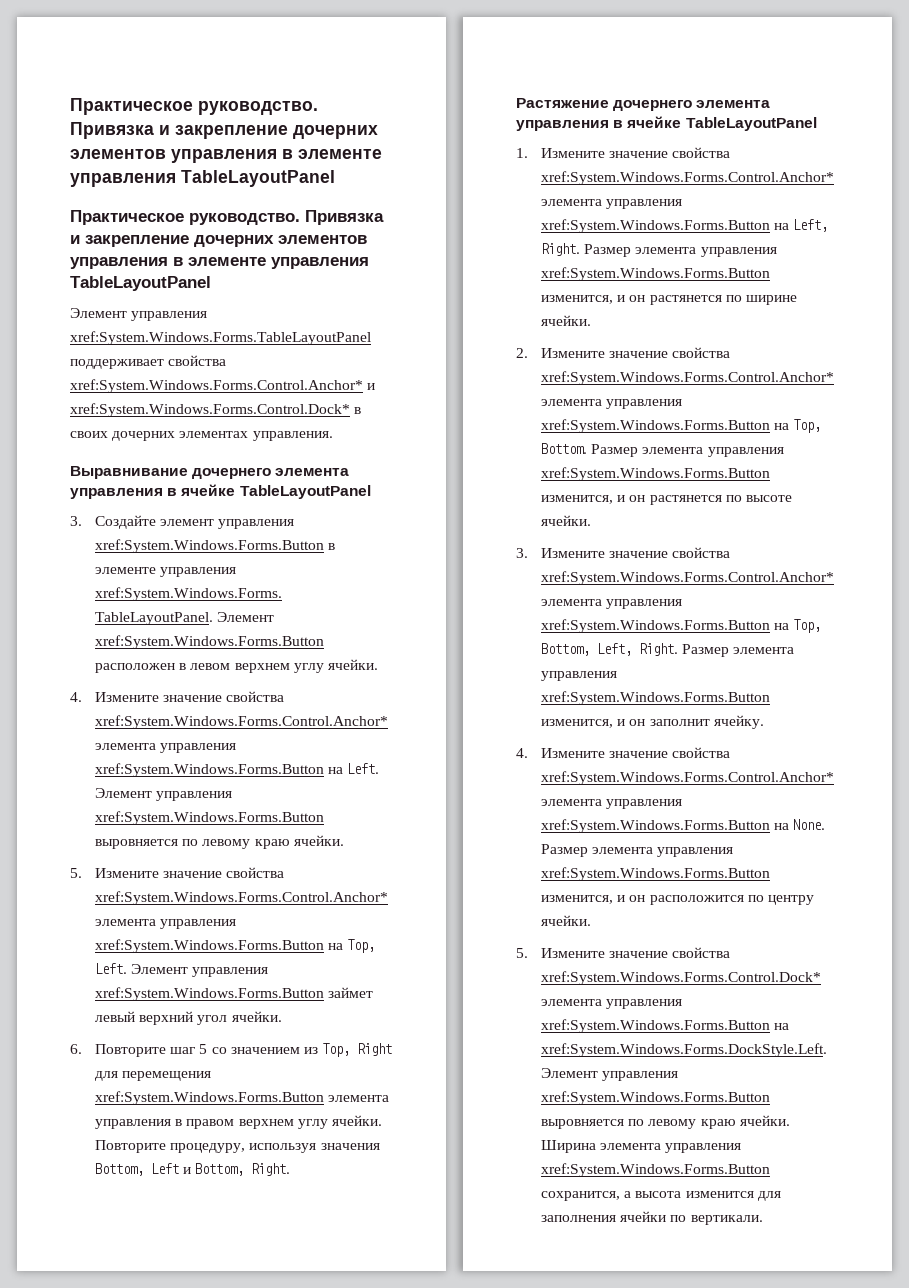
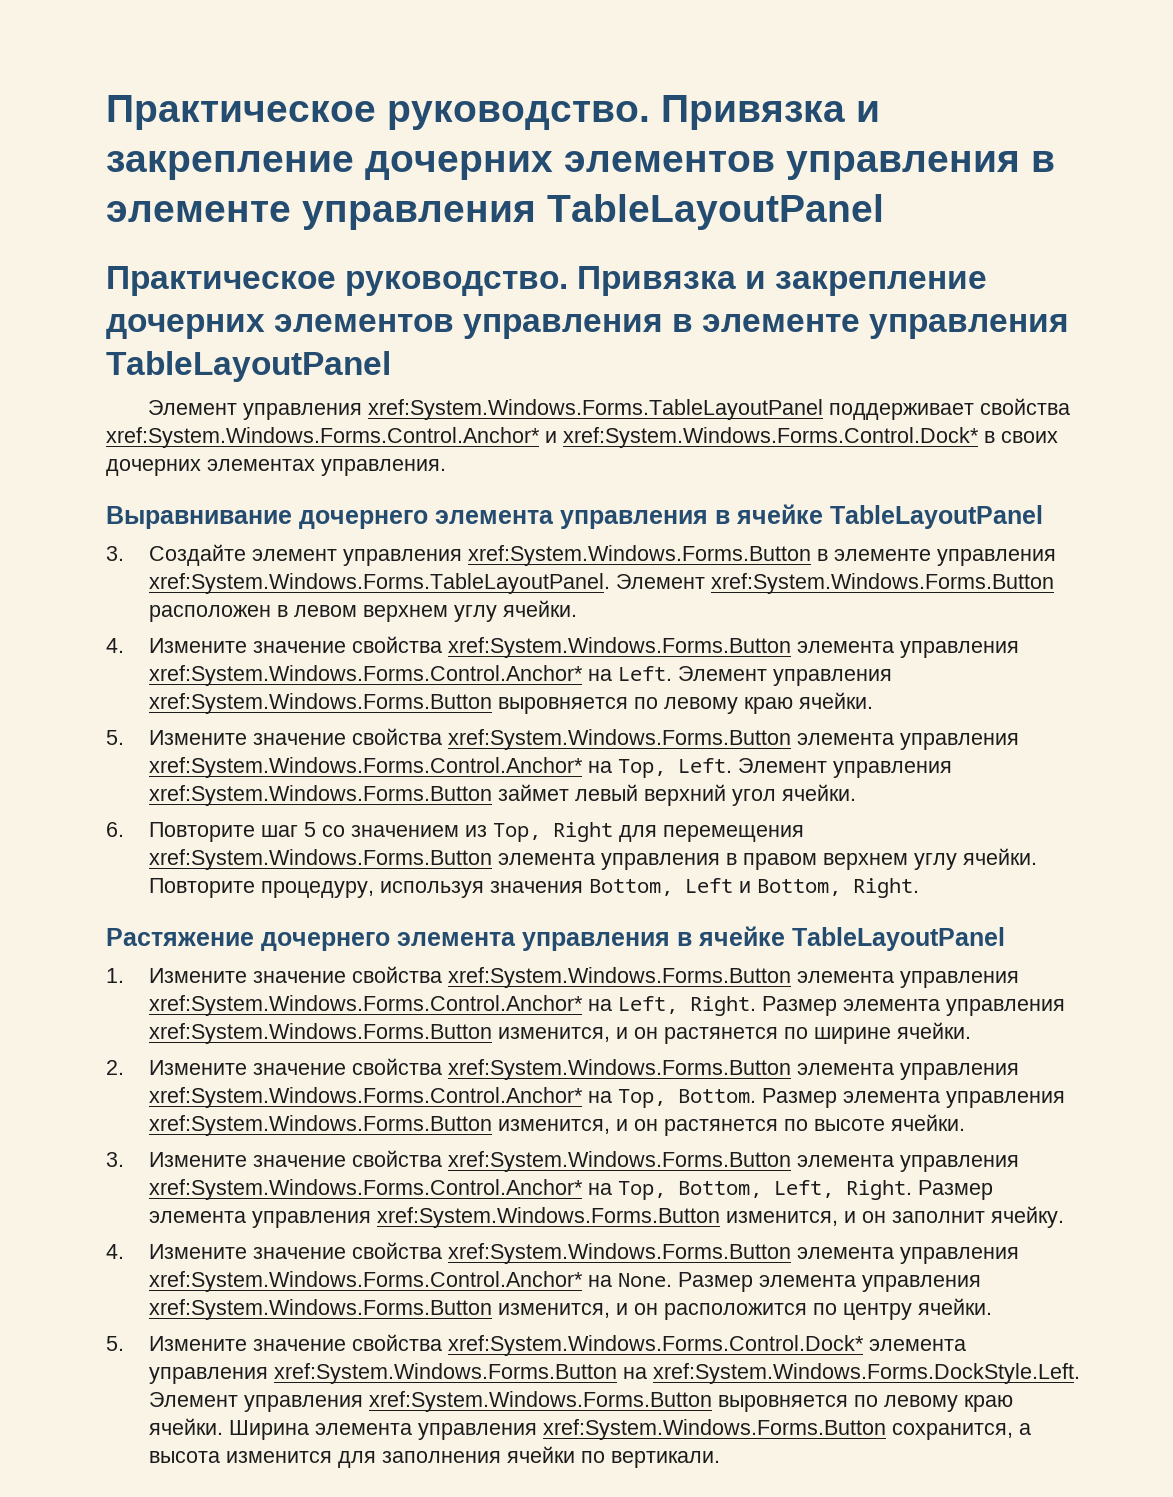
[95,715,389,729] [95,743,237,753] [95,763,325,777] xref:System.Windows.Forms.Control.Anchor* элемента управления xref:System.Windows.Forms.Button -> [447,637,1019,658] [148,665,583,686] xref:System.Windows.Forms.Button элемента управления xref:System.Windows.Forms.Control.Anchor*
[95,891,389,905] [95,919,237,929] [95,939,325,953] xref:System.Windows.Forms.Control.Anchor* элемента управления xref:System.Windows.Forms.Button -> [447,729,1019,750] [148,757,583,778] xref:System.Windows.Forms.Button элемента управления xref:System.Windows.Forms.Control.Anchor*
[541,171,835,185] [541,199,683,209] [541,219,771,233] xref:System.Windows.Forms.Control.Anchor* элемента управления xref:System.Windows.Forms.Button -> [447,967,1019,988] [148,995,583,1016] xref:System.Windows.Forms.Button элемента управления xref:System.Windows.Forms.Control.Anchor*
[541,371,835,385] [541,399,683,409] [541,419,771,433] xref:System.Windows.Forms.Control.Anchor* элемента управления xref:System.Windows.Forms.Button -> [447,1059,1019,1080] [148,1087,583,1108] xref:System.Windows.Forms.Button элемента управления xref:System.Windows.Forms.Control.Anchor*
[541,571,835,585] [541,599,683,609] [541,619,771,633] xref:System.Windows.Forms.Control.Anchor* элемента управления xref:System.Windows.Forms.Button -> [447,1151,1019,1172] [148,1179,583,1200] xref:System.Windows.Forms.Button элемента управления xref:System.Windows.Forms.Control.Anchor*
[541,771,835,785] [541,799,683,809] [541,819,771,833] xref:System.Windows.Forms.Control.Anchor* элемента управления xref:System.Windows.Forms.Button -> [447,1243,1019,1264] [148,1271,583,1292] xref:System.Windows.Forms.Button элемента управления xref:System.Windows.Forms.Control.Anchor*

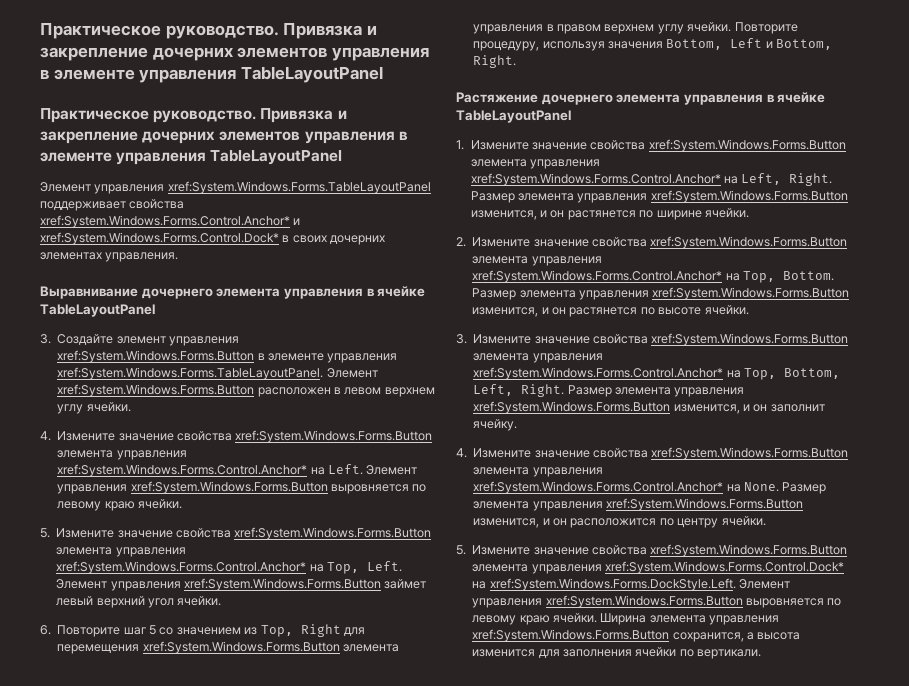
[447,1335,966,1356] [148,1363,617,1384] xref:System.Windows.Forms.Control.Dock* элемента управления xref:System.Windows.Forms.Button -> [650,544,848,557] [472,561,844,574] xref:System.Windows.Forms.Button элемента управления xref:System.Windows.Forms.Control.Dock*

